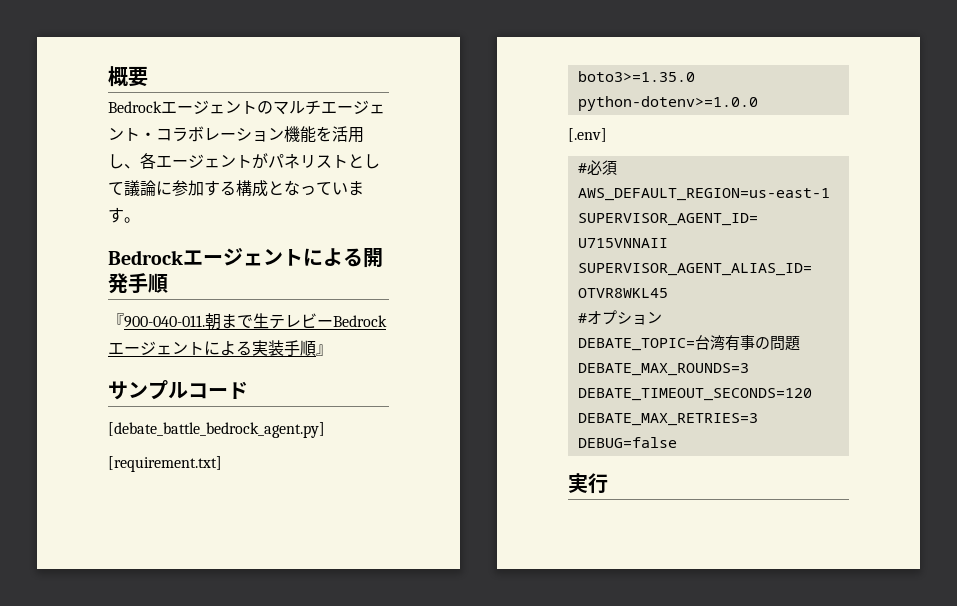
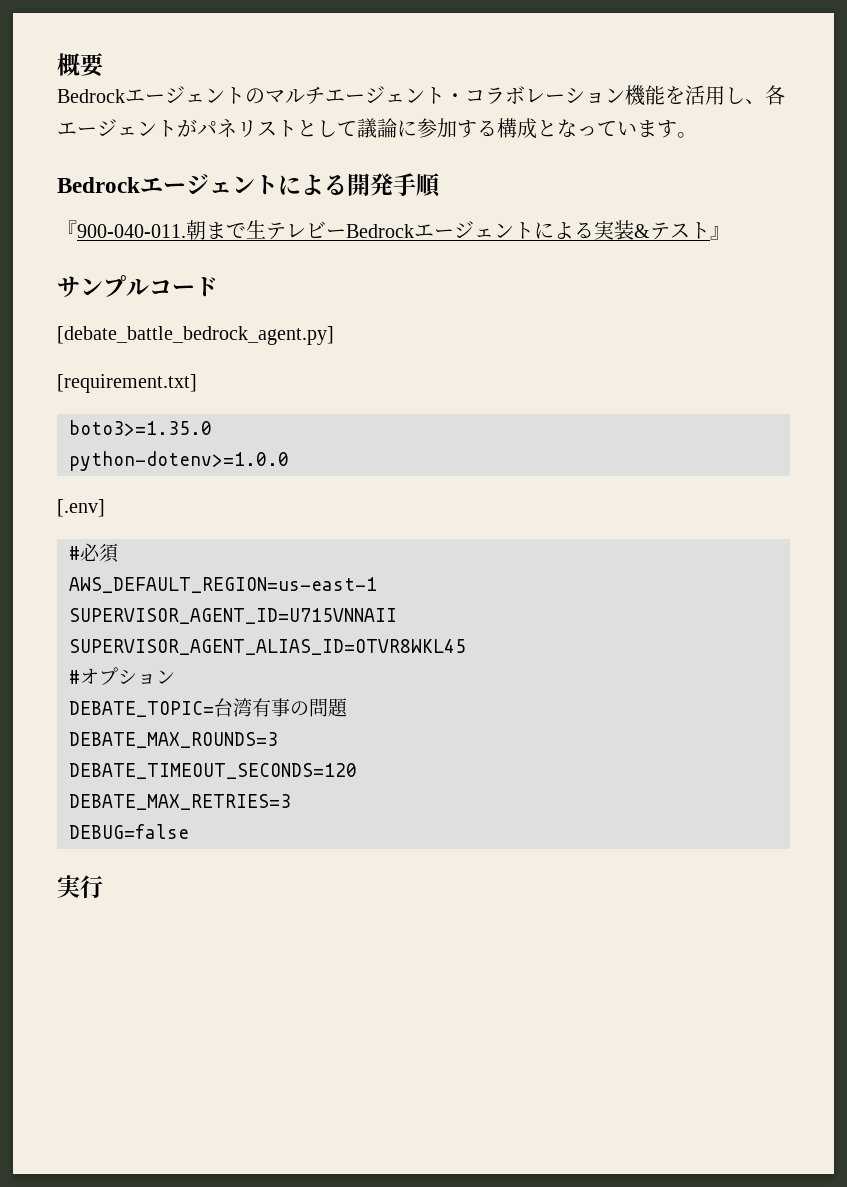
[284,340,316,357] 手順 -> [634,222,710,240] &テスト

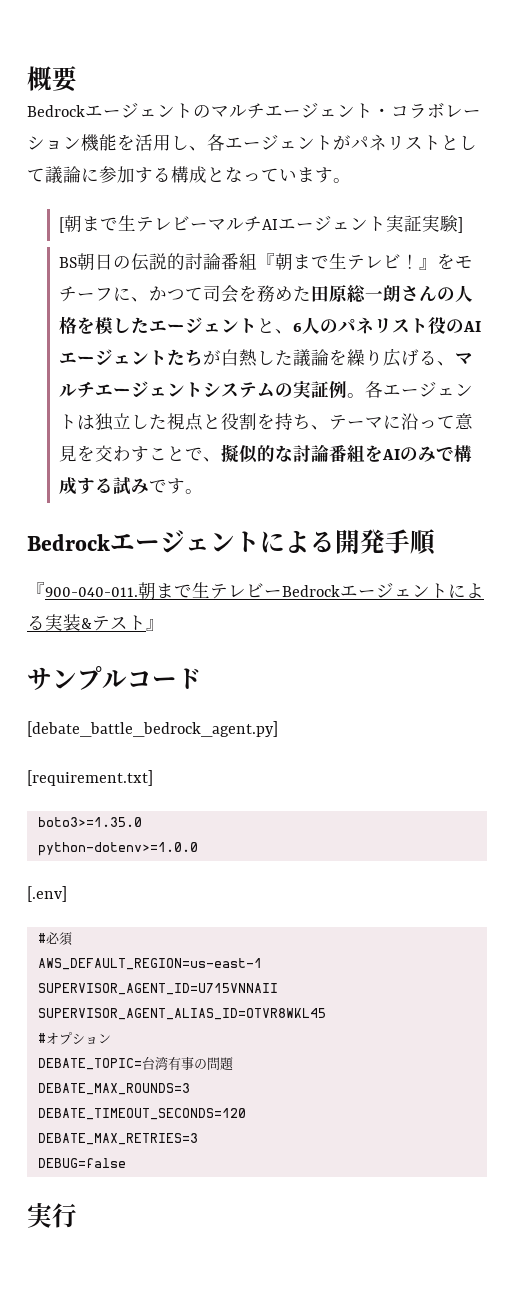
(697, 135) none -> [59,215,464,233] [59,253,474,271] [59,285,474,303] [59,316,482,334] [59,348,474,367] [59,381,474,398] [59,413,474,431] [59,444,473,463] [59,477,204,495] // [朝まで生テレビーマルチAIエージェント実証実験] // BS朝日の伝説的討論番組『朝まで生テレビ！』をモチーフに、かつて司会を務めた田原総一朗さんの人格を模したエージェントと、6人のパネリスト役のAIエージェントたちが白熱した議論を繰り広げる、マルチエージェントシステムの実証例。各エージェントは独立した視点と役割を持ち、テーマに沿って意見を交わすことで、擬似的な討論番組をAIのみで構成する試みです。

